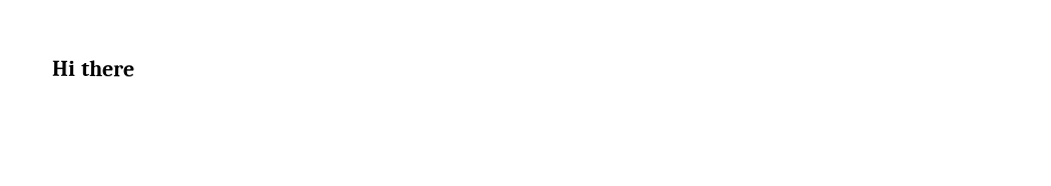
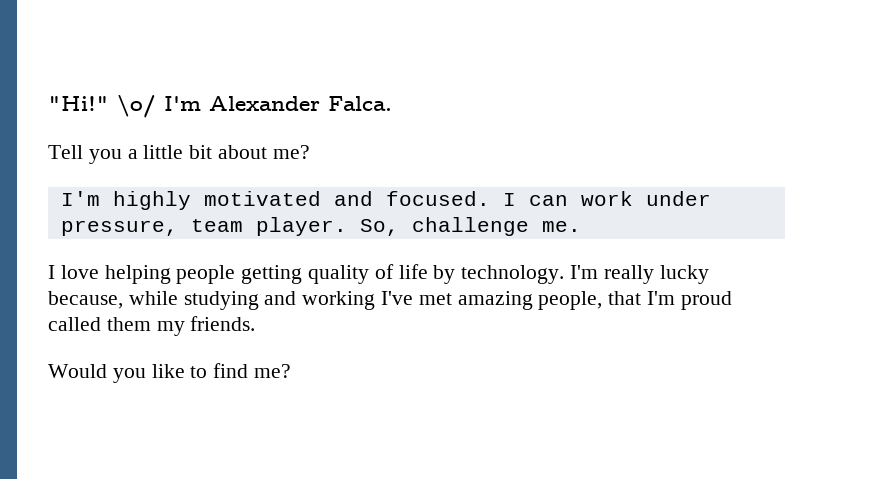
[52,59,135,77] Hi there -> [48,95,392,118] [48,145,310,164] [60,191,711,210] [60,217,581,236] [48,264,709,284] [48,291,732,310] [48,316,256,336] [48,363,292,383] "Hi!" \o/ I'm Alexander Falca. // Tell you a little bit about me? // I'm highly motivated and focused. I can work under pressure, team player. So, challenge me. // I love helping people getting quality of life by technology. I'm really lucky because, while studying and working I've met amazing people, that I'm proud called them my friends. // Would you like to find me?

